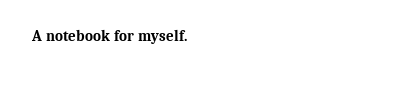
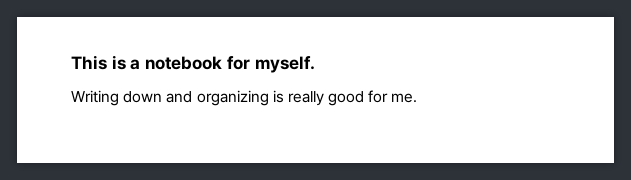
[31,30,42,41] A -> [71,55,141,70] This is a
(188, 36) none -> [71,90,418,106] // Writing down and organizing is really good for me.

